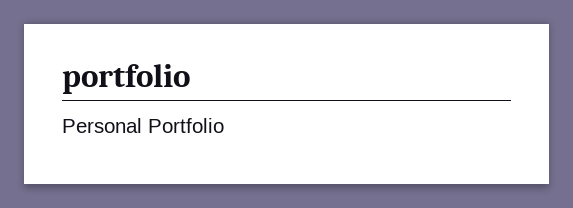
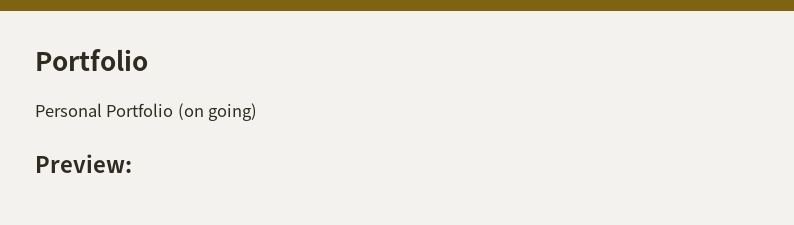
[62,64,190,94] portfolio -> [35,49,148,71] Portfolio
(224, 125) none -> [177,103,258,121] [35,154,132,173] (on going) // Preview:

